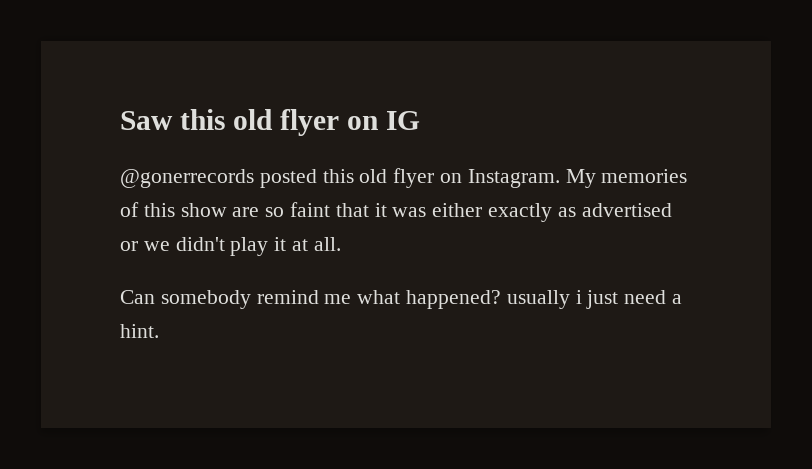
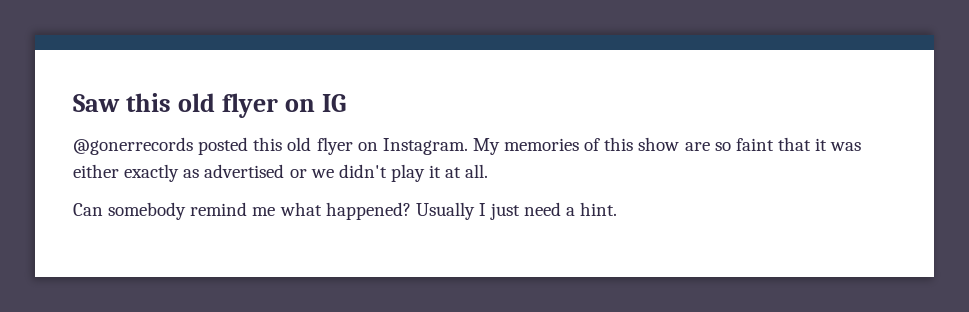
[506,290,582,309] usually i -> [415,202,486,220] Usually I

